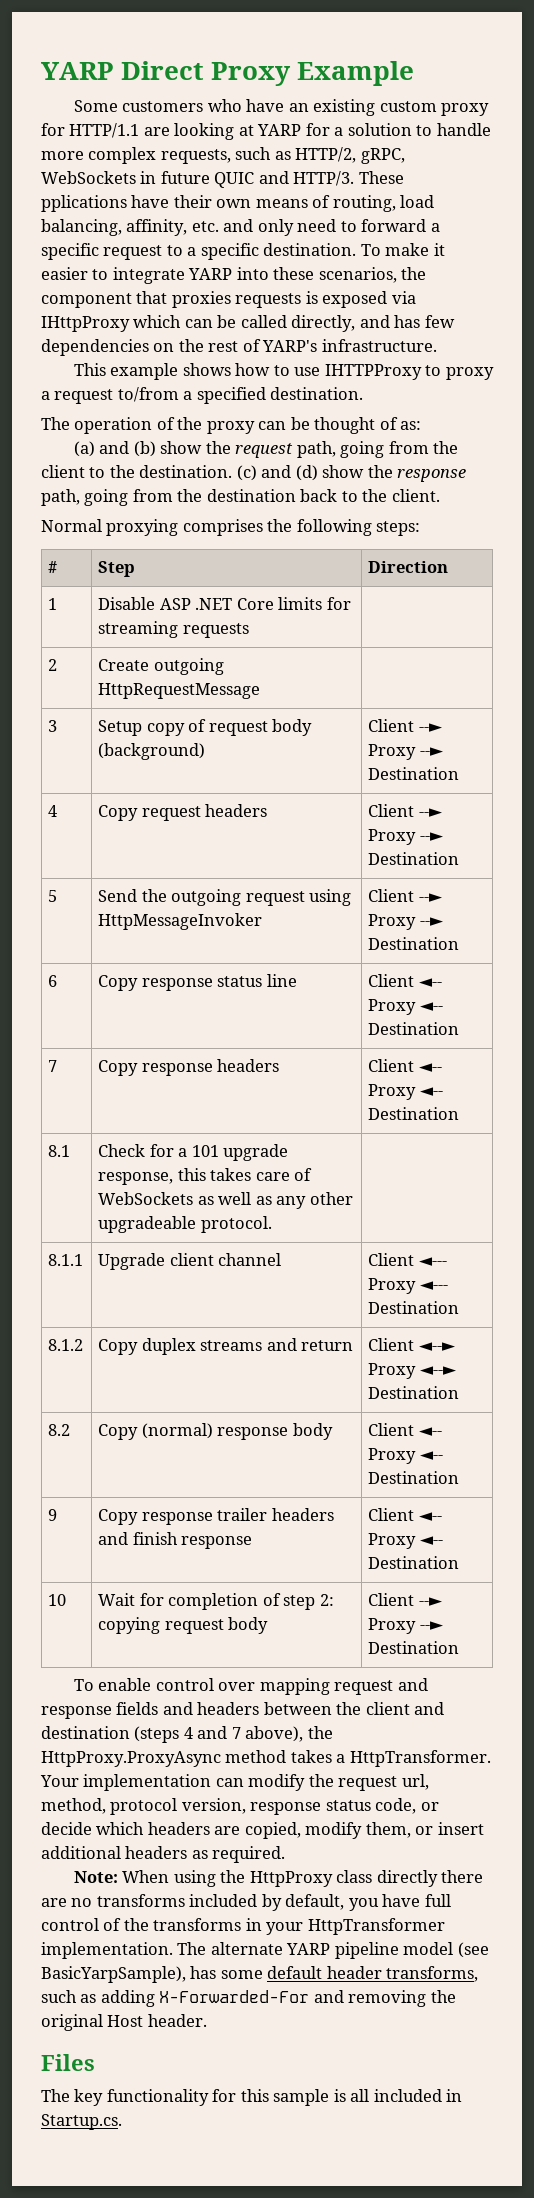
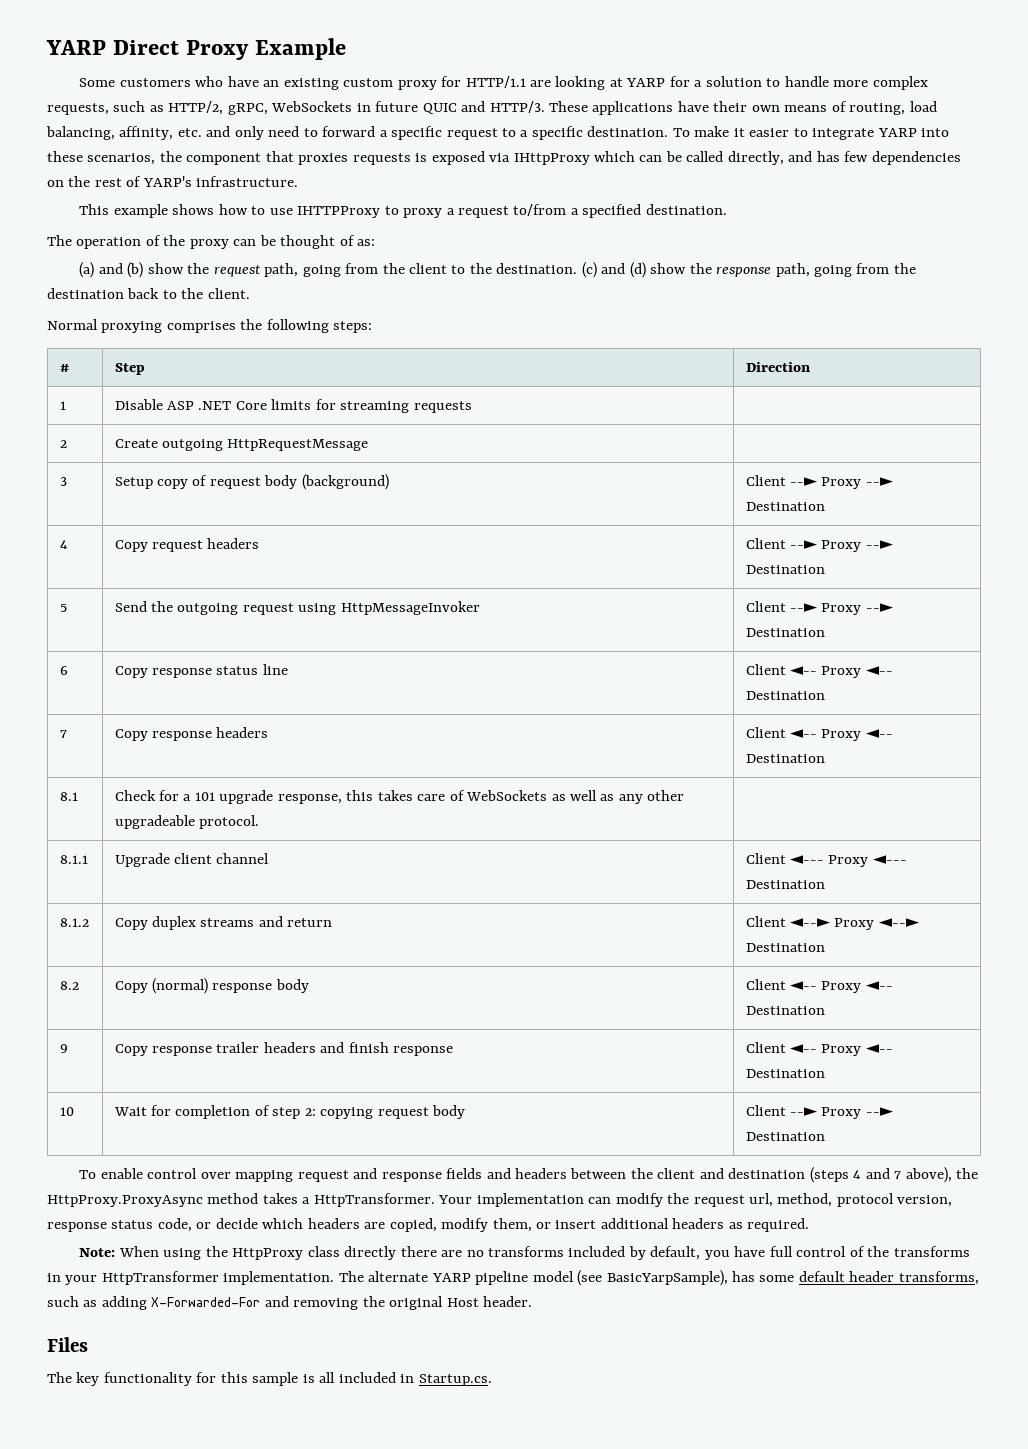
[41,195,127,212] pplications -> [592,101,674,115] applications

